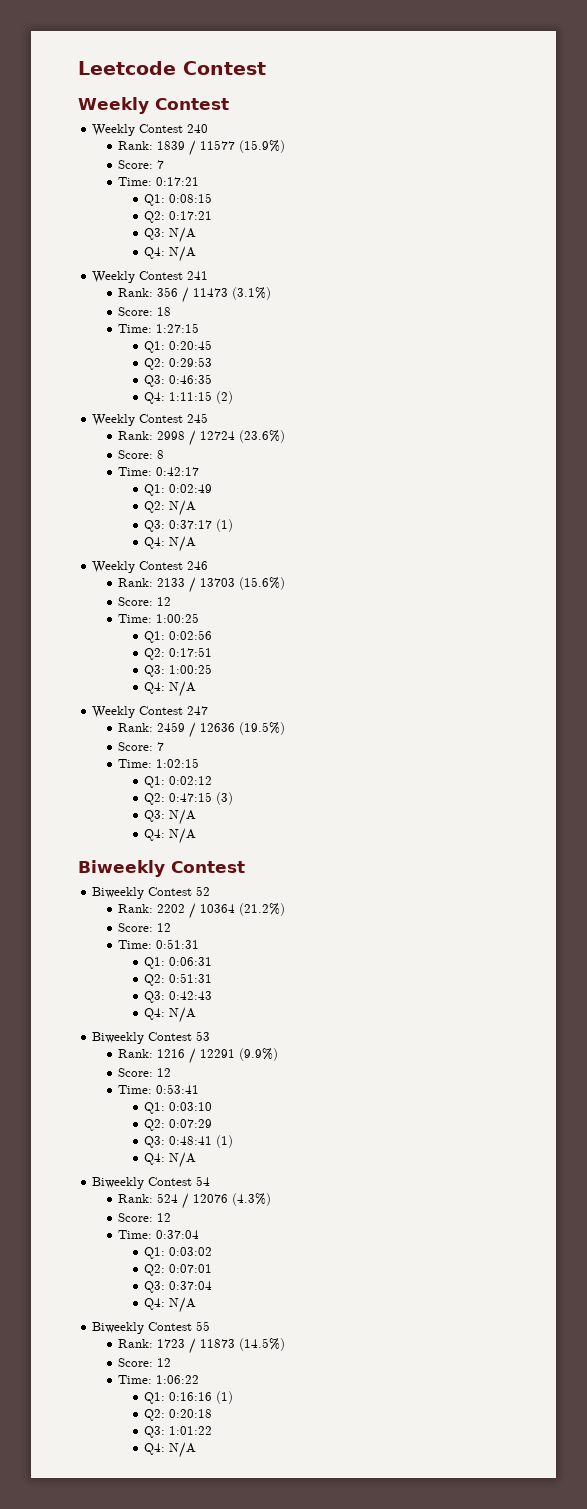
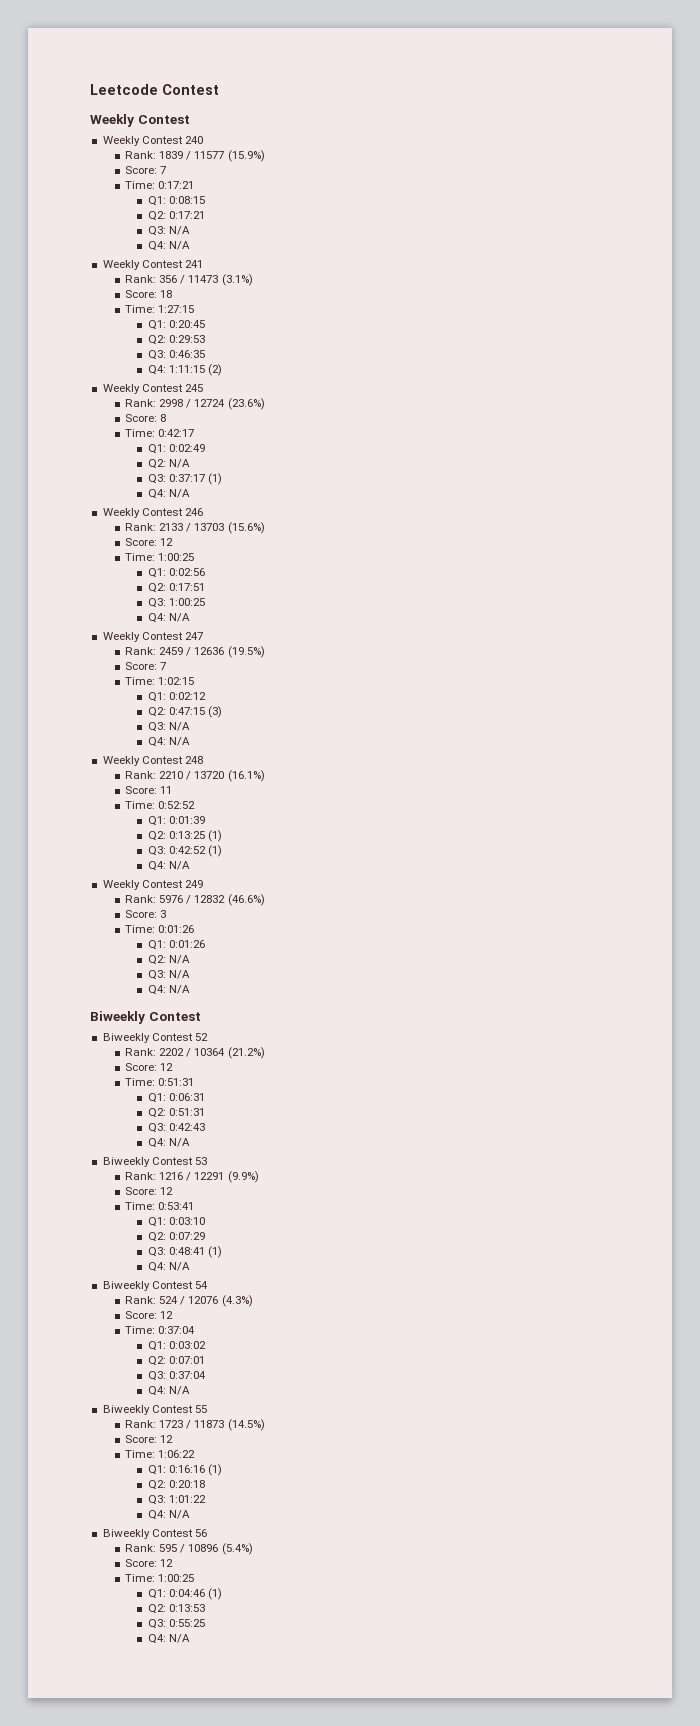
(197, 836) none -> [102,756,203,766] [125,770,265,782] [125,786,173,794] [125,801,196,809] [147,816,205,826] [147,830,222,842] [147,845,222,857] [147,861,190,871] [102,880,203,890] [125,894,265,906] [125,910,167,918] [125,925,195,933] [147,940,205,950] [147,955,190,965] [147,970,190,980] [147,985,190,995] // Weekly Contest 248 // Rank: 2210 / 13720 (16.1%) // Score: 11 // Time: 0:52:52 // Q1: 0:01:39 // Q2: 0:13:25 (1) // Q3: 0:42:52 (1) // Q4: N/A // Weekly Contest 249 // Rank: 5976 / 12832 (46.6%) // Score: 3 // Time: 0:01:26 // Q1: 0:01:26 // Q2: N/A // Q3: N/A // Q4: N/A
(197, 1450) none -> [102,1529,207,1539] [125,1543,253,1555] [125,1559,174,1567] [125,1574,195,1582] [147,1588,222,1600] [147,1604,205,1614] [147,1619,205,1629] [147,1634,190,1644] // Biweekly Contest 56 // Rank: 595 / 10896 (5.4%) // Score: 12 // Time: 1:00:25 // Q1: 0:04:46 (1) // Q2: 0:13:53 // Q3: 0:55:25 // Q4: N/A

